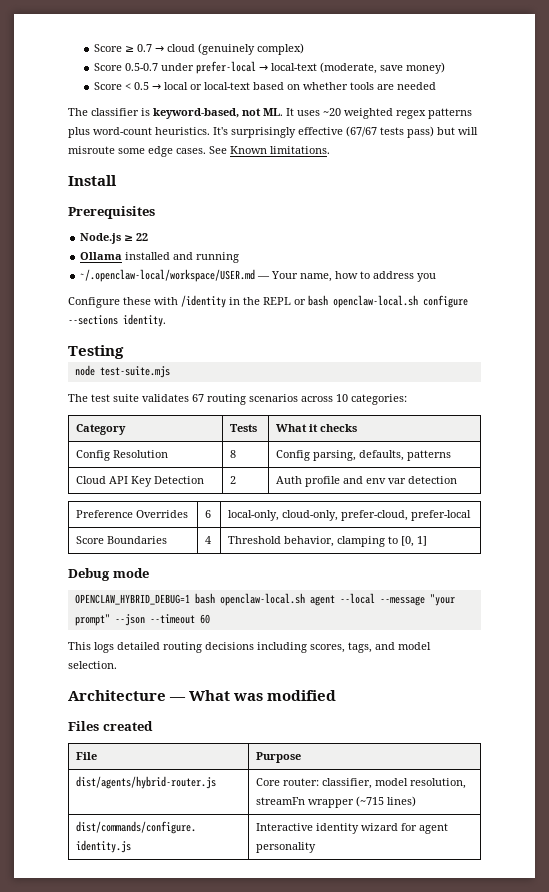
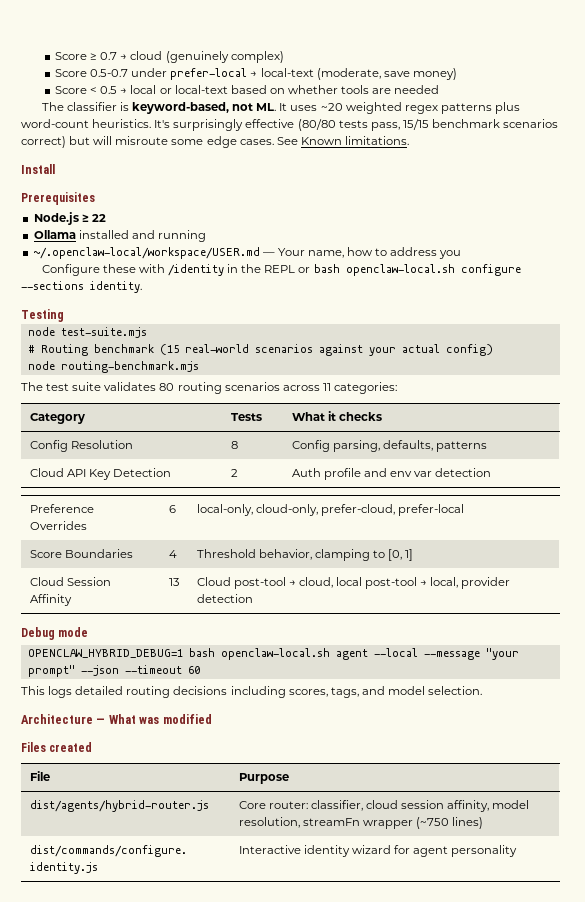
[346,126,434,138] (67/67 tests pass) -> [297,119,559,131] [21,136,66,148] (80/80 tests pass, 15/15 benchmark scenarios correct)
(170, 372) none -> [27,344,493,356] [27,361,199,373] // # Routing benchmark (15 real-world scenarios against your actual config) // node routing-benchmark.mjs
[192,394,204,402] 67 -> [159,383,175,391] 80
[336,394,348,402] 10 -> [322,383,331,391] 11
(428, 541) none -> [29,577,111,586] [29,594,72,606] [168,578,179,586] [196,577,511,589] [196,594,253,603] // Cloud Session Affinity | 13 | Cloud post-tool → cloud, local post-tool → local, provider detection
(373, 783) none -> [365,800,490,812] cloud session affinity,
[356,796,385,807] (~715 -> [415,817,449,829] (~750

